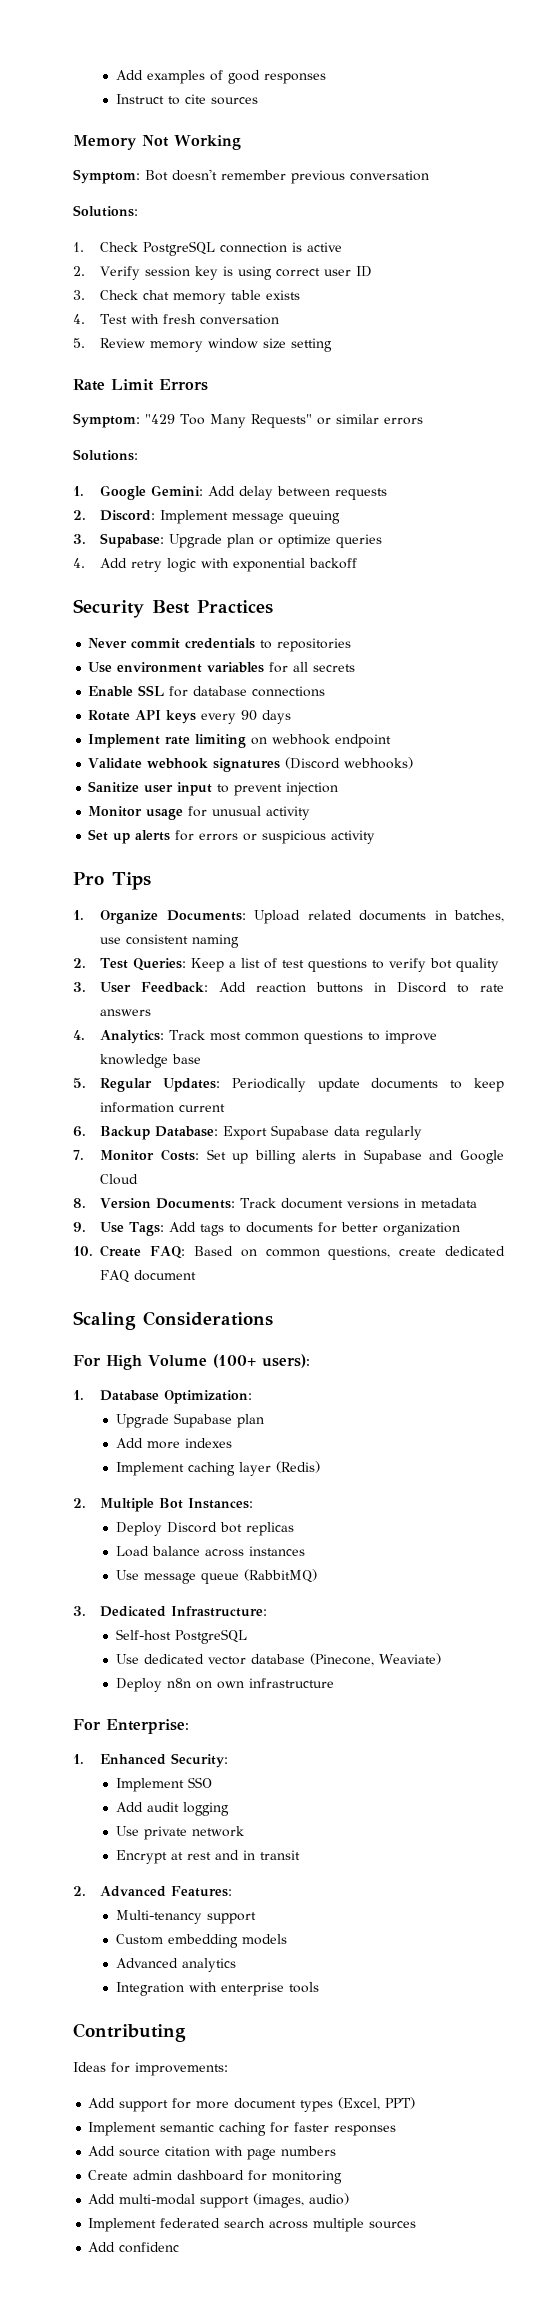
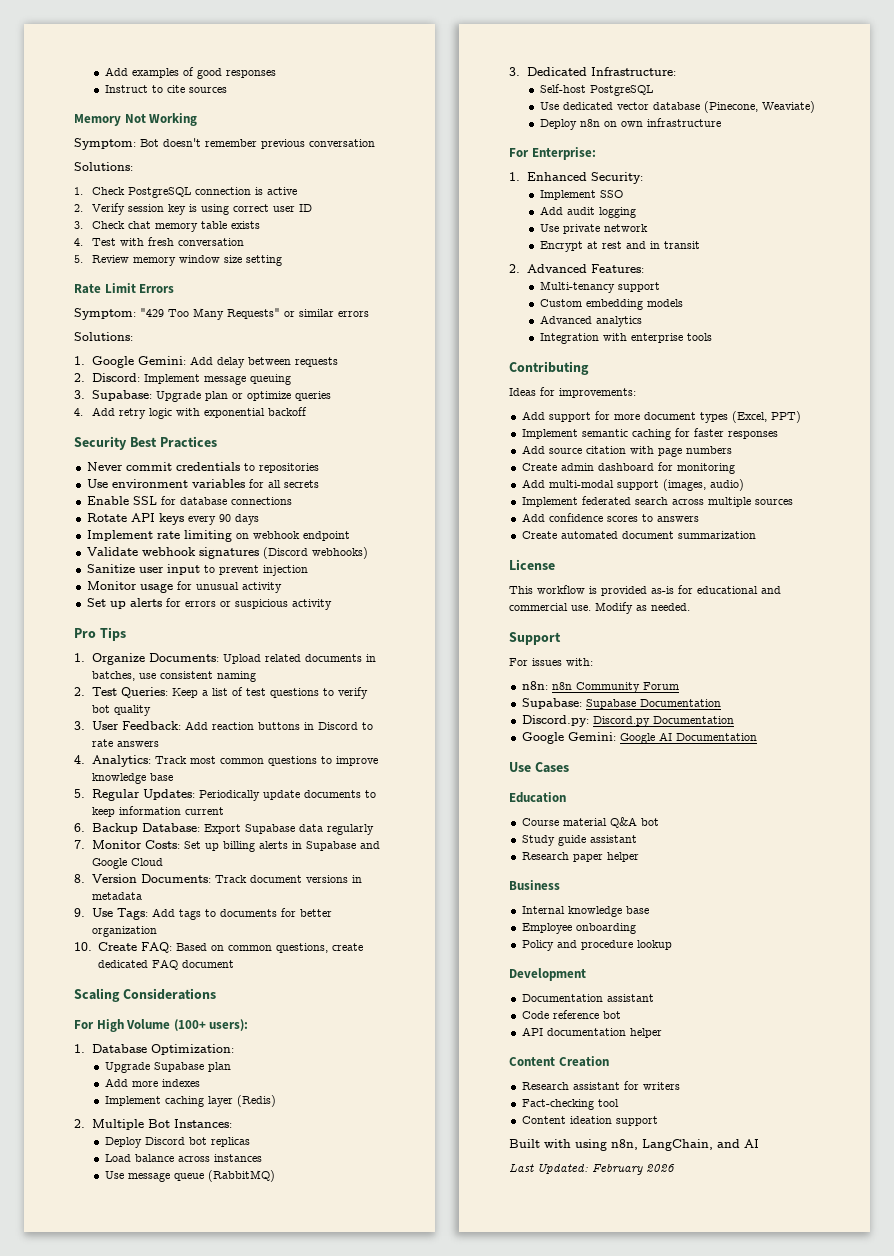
[119,2242,180,2253] confidenc -> [548,513,699,522] [521,531,756,539] [509,559,555,570] [509,585,781,596] [509,602,690,614] [509,632,561,645] [509,658,593,666] [521,681,679,693] [521,698,721,709] [521,715,734,727] [521,732,757,744] [509,762,569,773] [509,792,566,803] [521,817,659,828] [521,835,637,846] [521,852,639,862] [509,880,560,890] [521,906,649,917] [521,923,636,934] [521,940,672,951] [509,968,586,981] [521,994,654,1002] [521,1010,621,1019] [521,1027,662,1038] [509,1056,609,1067] [521,1081,680,1090] [521,1099,619,1110] [521,1116,658,1126] [509,1139,759,1151] [509,1163,675,1175] confidence scores to answers // Create automated document summarization // License // This workflow is provided as-is for educational and commercial use. Modify as needed. // Support // For issues with: // n8n: n8n Community Forum // Supabase: Supabase Documentation // Discord.py: Discord.py Documentation // Google Gemini: Google AI Documentation // Use Cases // Education // Course material Q&A bot // Study guide assistant // Research paper helper // Business // Internal knowledge base // Employee onboarding // Policy and procedure lookup // Development // Documentation assistant // Code reference bot // API documentation helper // Content Creation // Research assistant for writers // Fact-checking tool // Content ideation support // Built with using n8n, LangChain, and AI // Last Updated: February 2026

